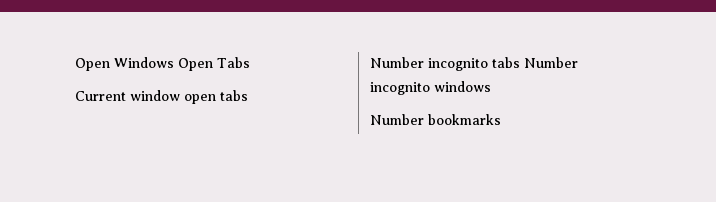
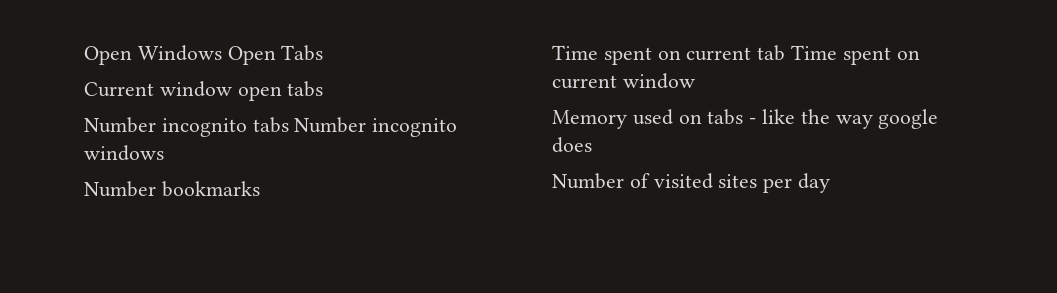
(501, 119) none -> [552,45,920,65] [552,73,695,89] [552,109,939,129] [552,137,592,153] [552,173,831,193] // Time spent on current tab Time spent on current window // Memory used on tabs - like the way google does // Number of visited sites per day

